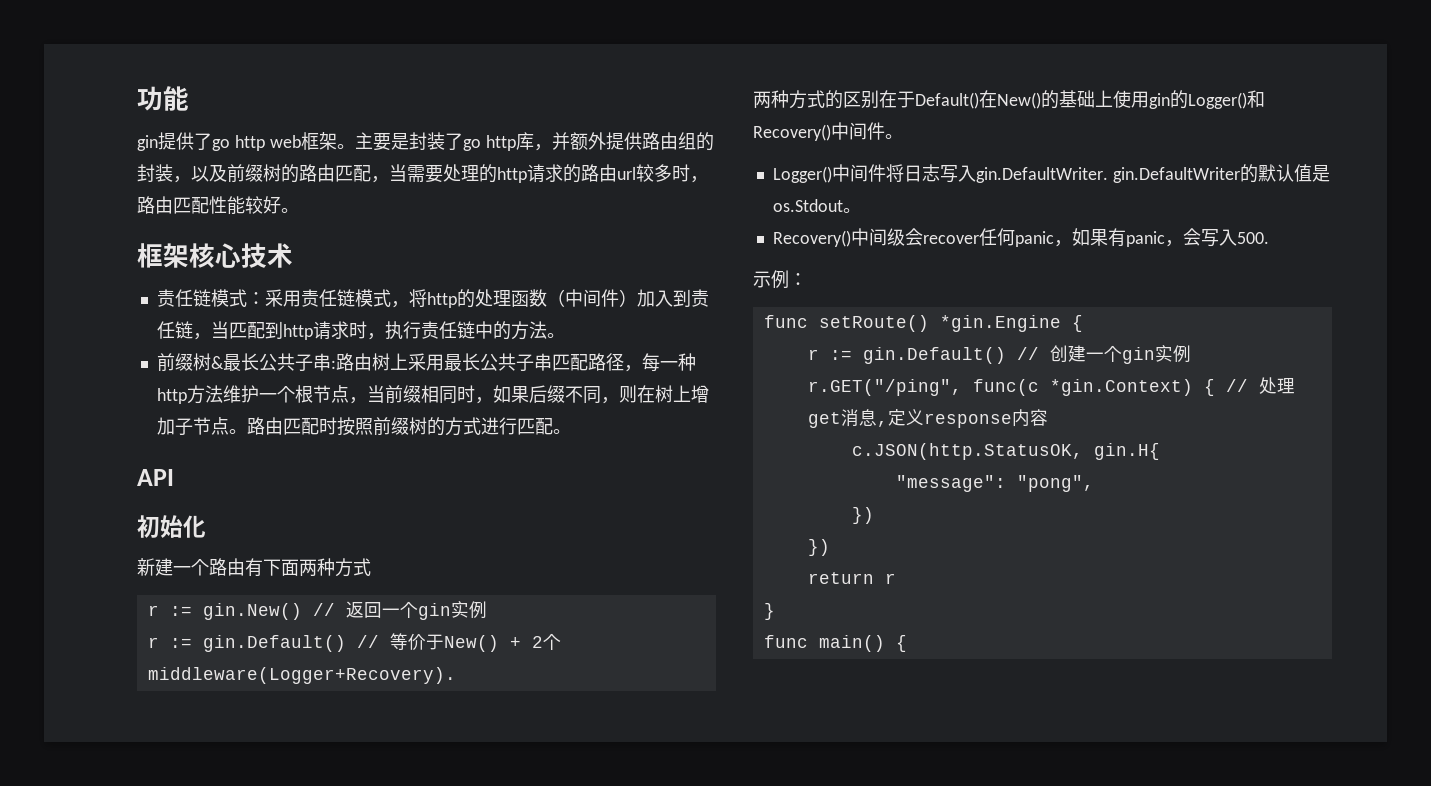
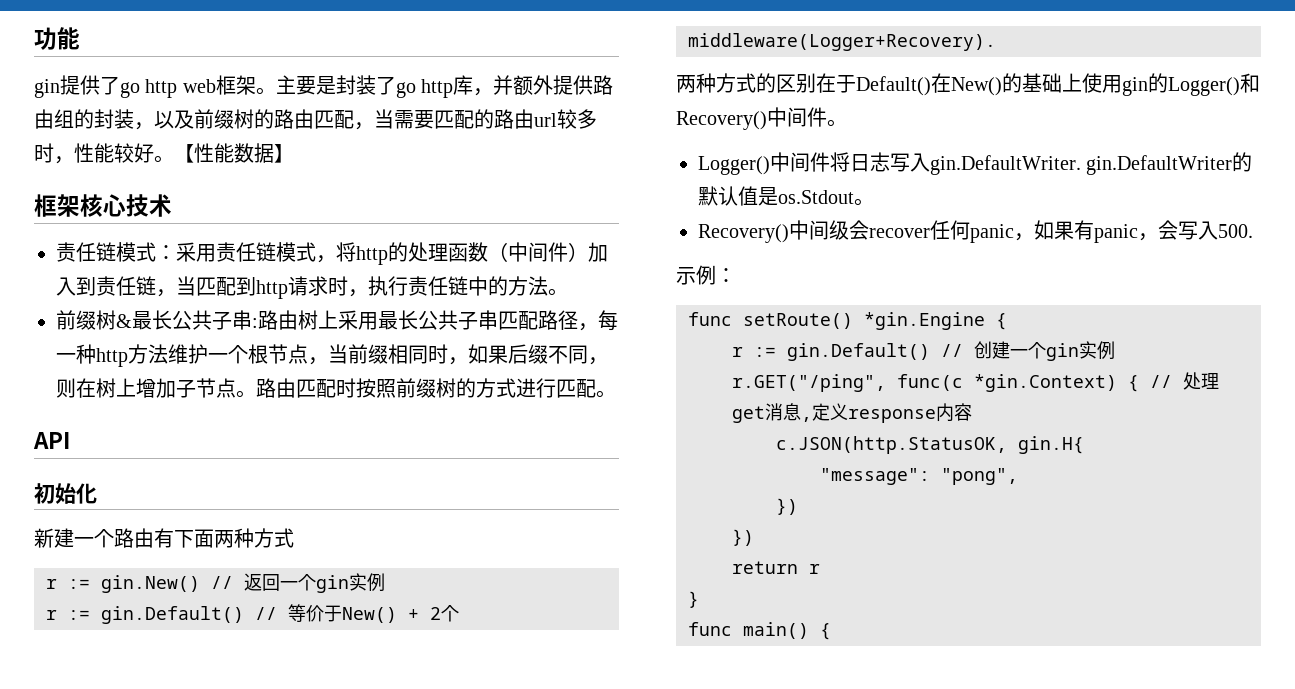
[443,164,563,183] 处理的http请求 -> [434,110,474,129] 匹配
[137,196,209,214] 路由匹配 -> (74, 160) none
(299, 210) none -> [174,143,294,163] 【性能数据】

